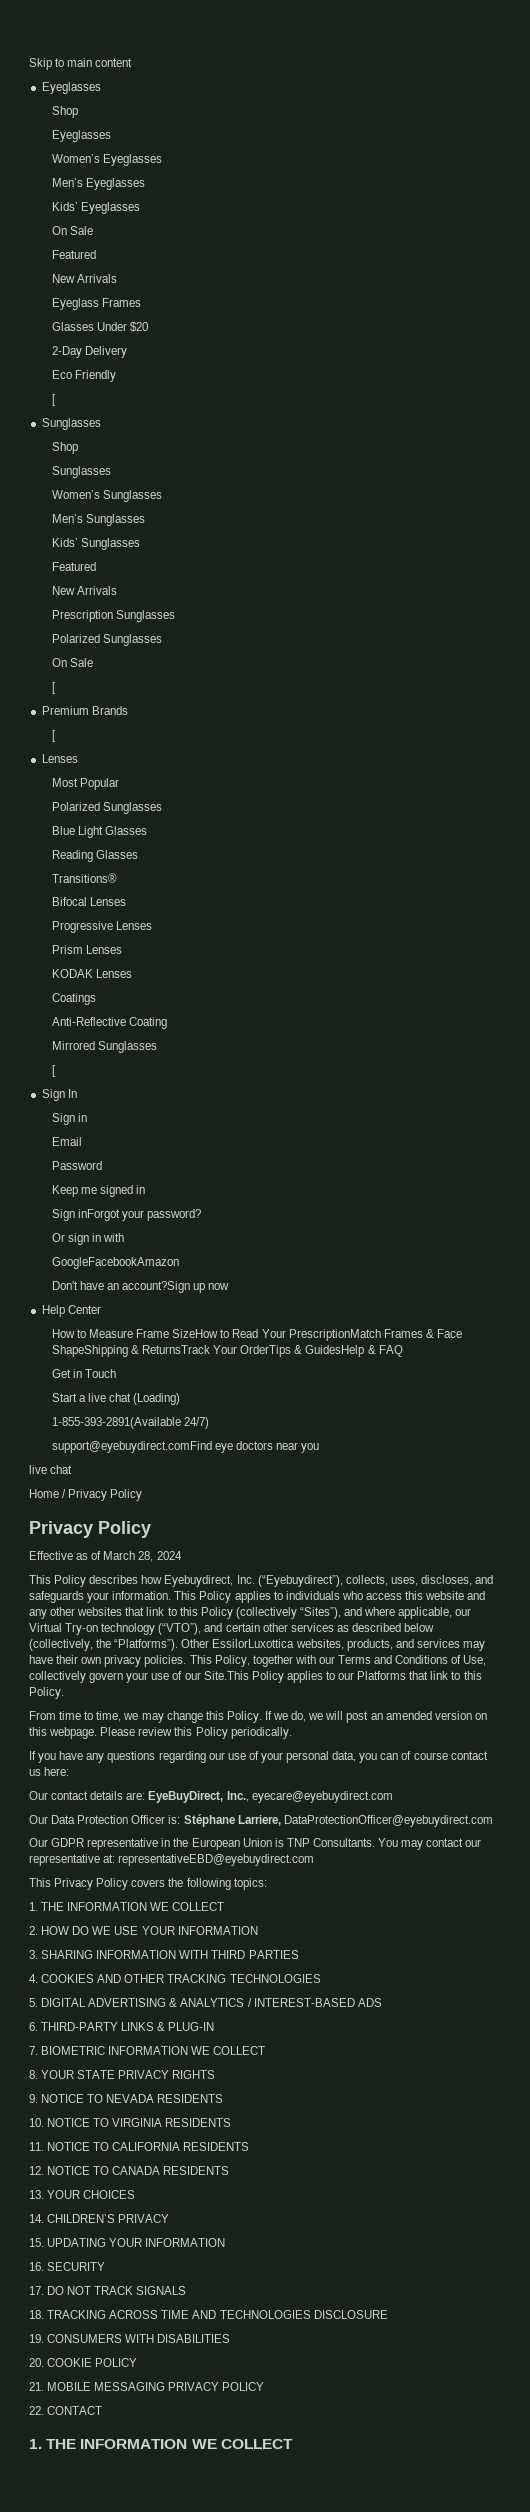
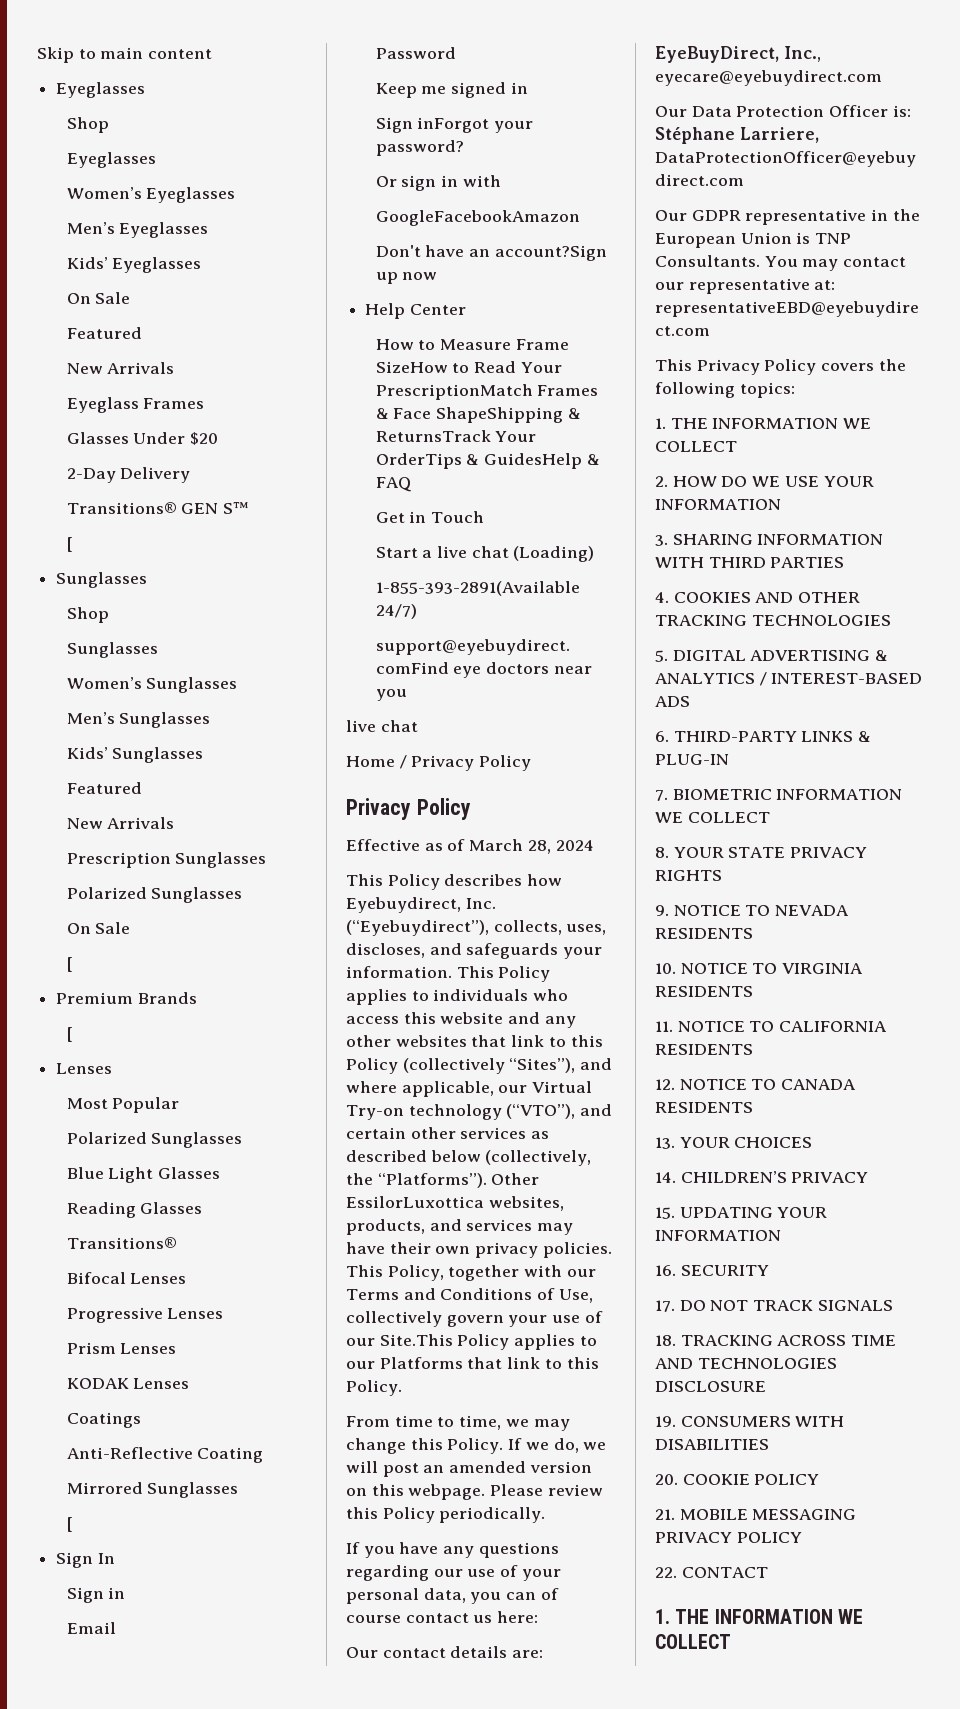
[51,370,116,382] Eco Friendly -> [66,502,249,514] Transitions® GEN S™

